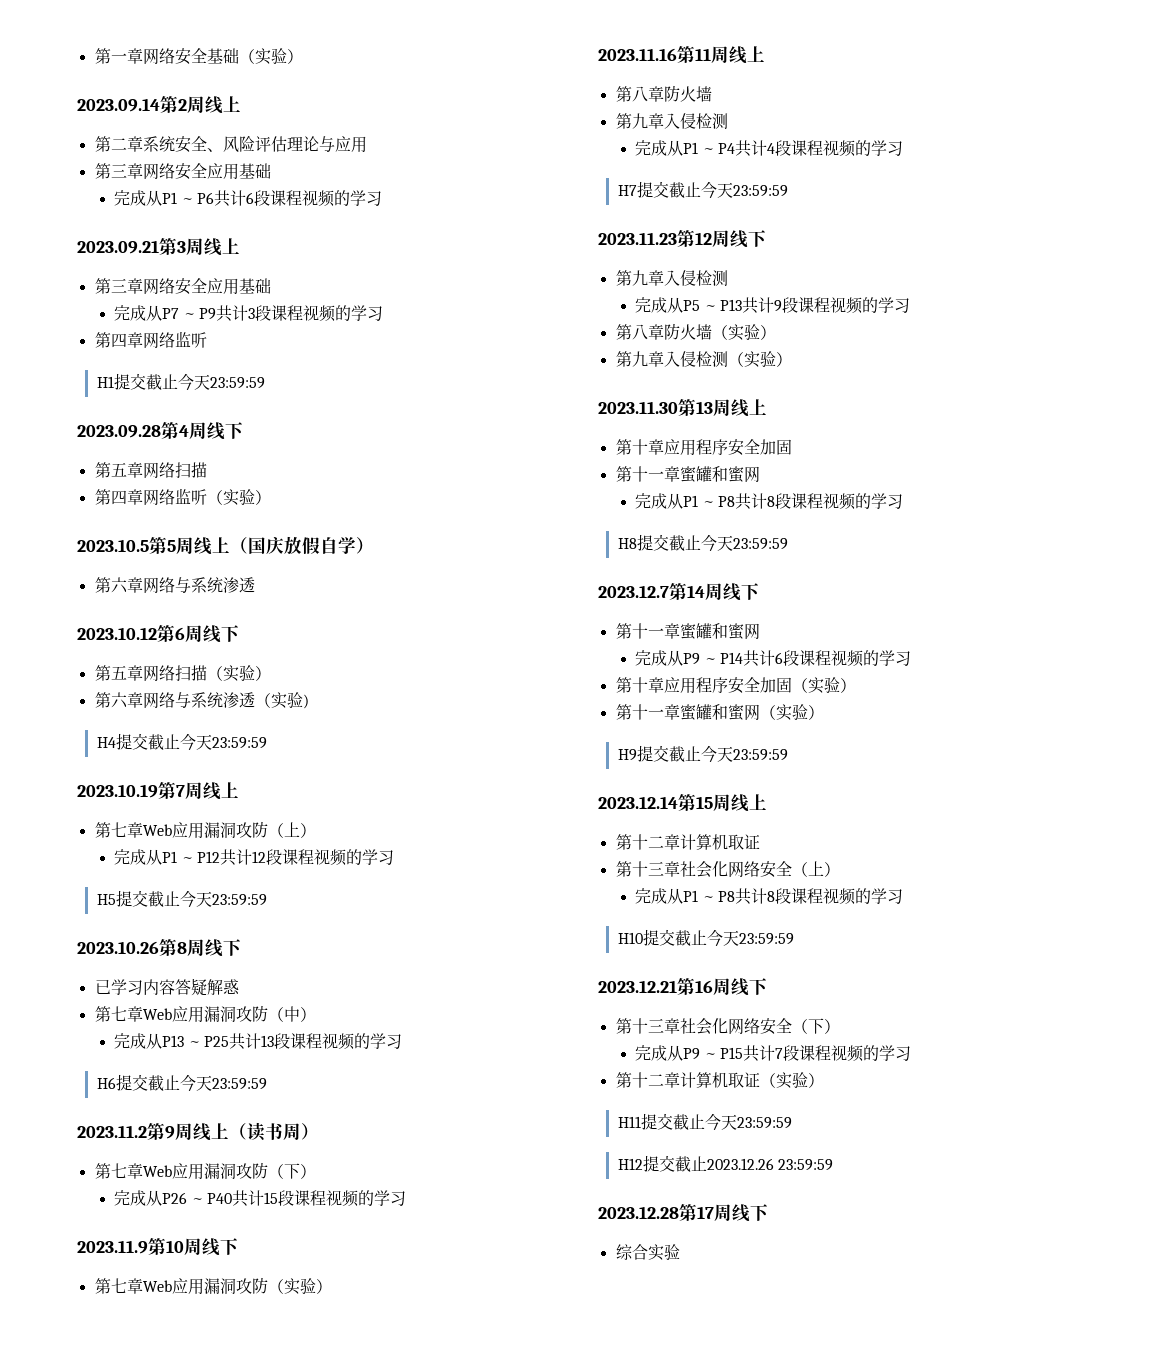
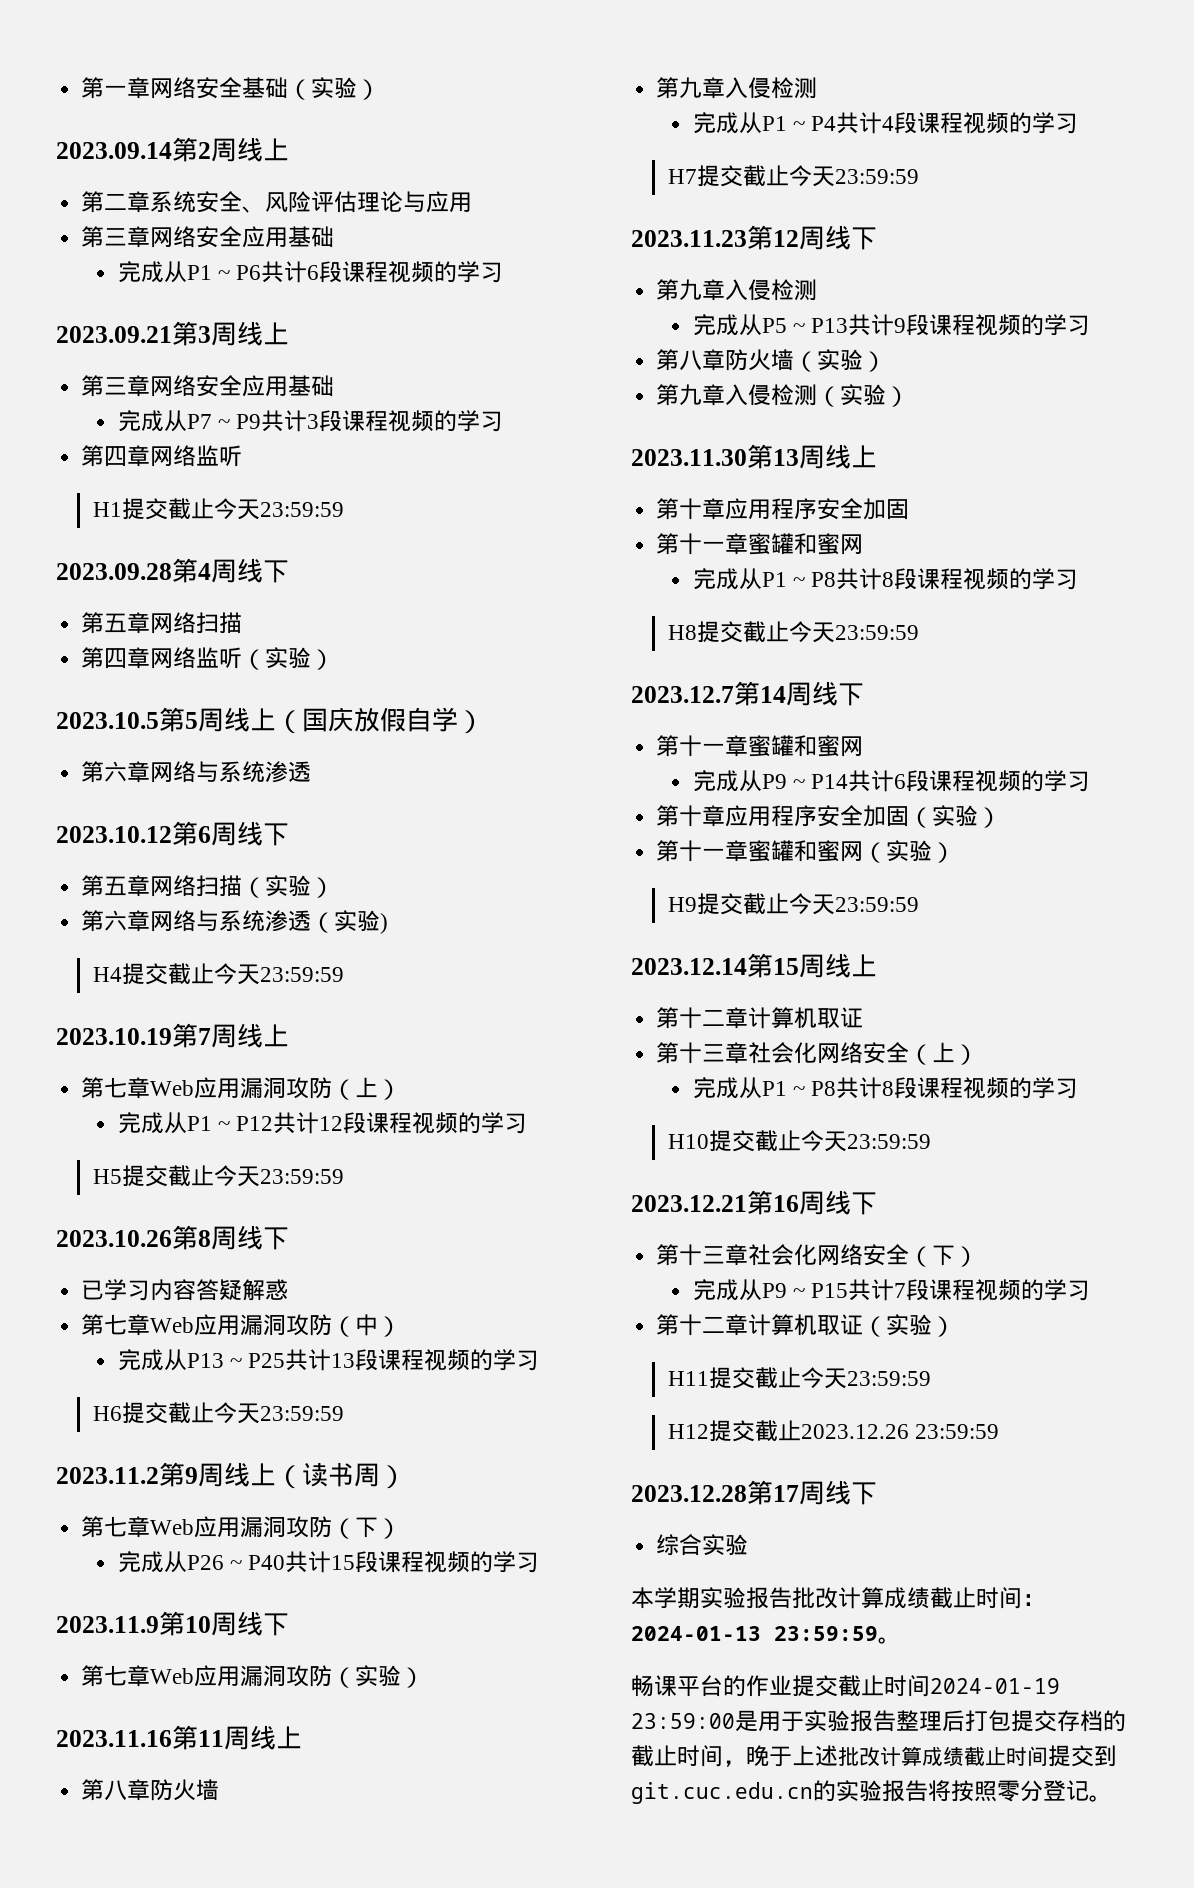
(680, 1252) none -> [631,1587,1045,1609] [631,1626,901,1644] [631,1675,1060,1697] [631,1710,1126,1732] [631,1745,1117,1767] [631,1780,1112,1804] // 本学期实验报告批改计算成绩截止时间：2024-01-13 23:59:59。 // 畅课平台的作业提交截止时间2024-01-19 23:59:00是用于实验报告整理后打包提交存档的截止时间，晚于上述批改计算成绩截止时间提交到git.cuc.edu.cn的实验报告将按照零分登记。

